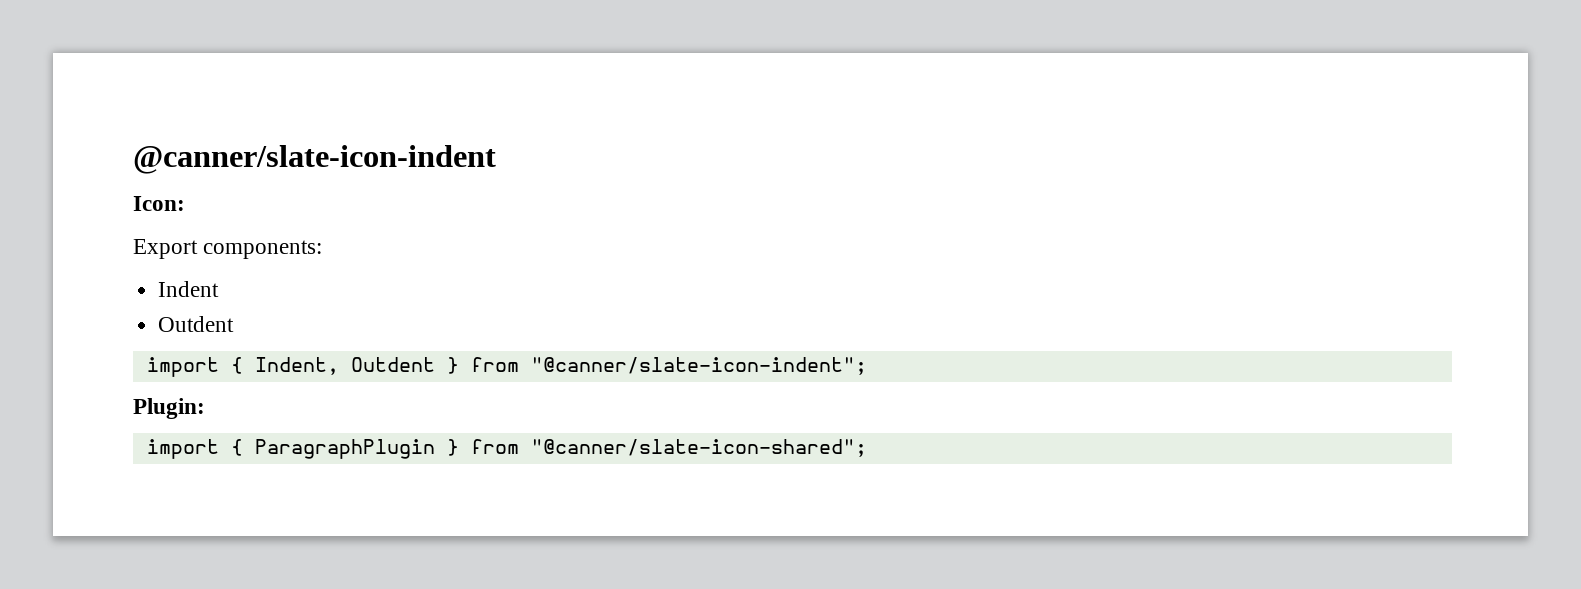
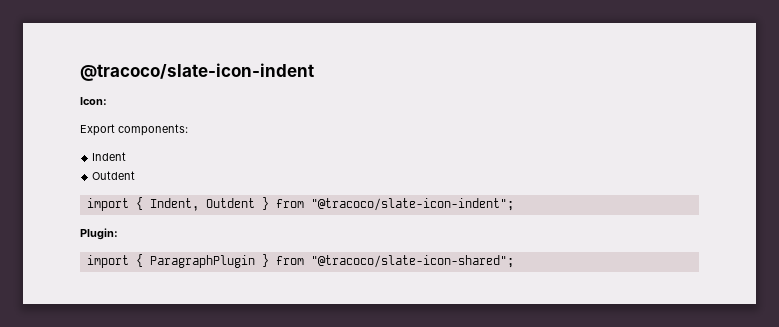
[133,145,496,174] @canner/slate-icon-indent -> [80,63,314,81] @tracoco/slate-icon-indent
[530,357,867,375] "@canner/slate-icon-indent"; -> [310,198,514,211] "@tracoco/slate-icon-indent";
[530,439,867,457] "@canner/slate-icon-shared"; -> [310,255,514,268] "@tracoco/slate-icon-shared";

